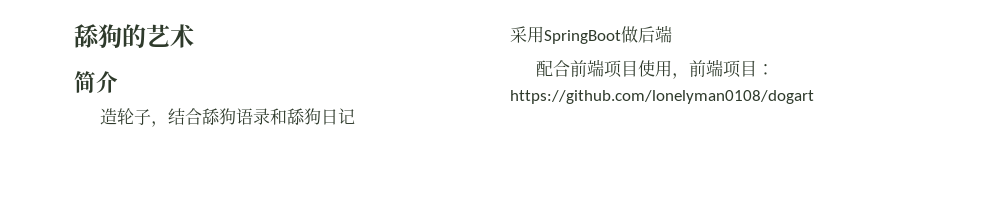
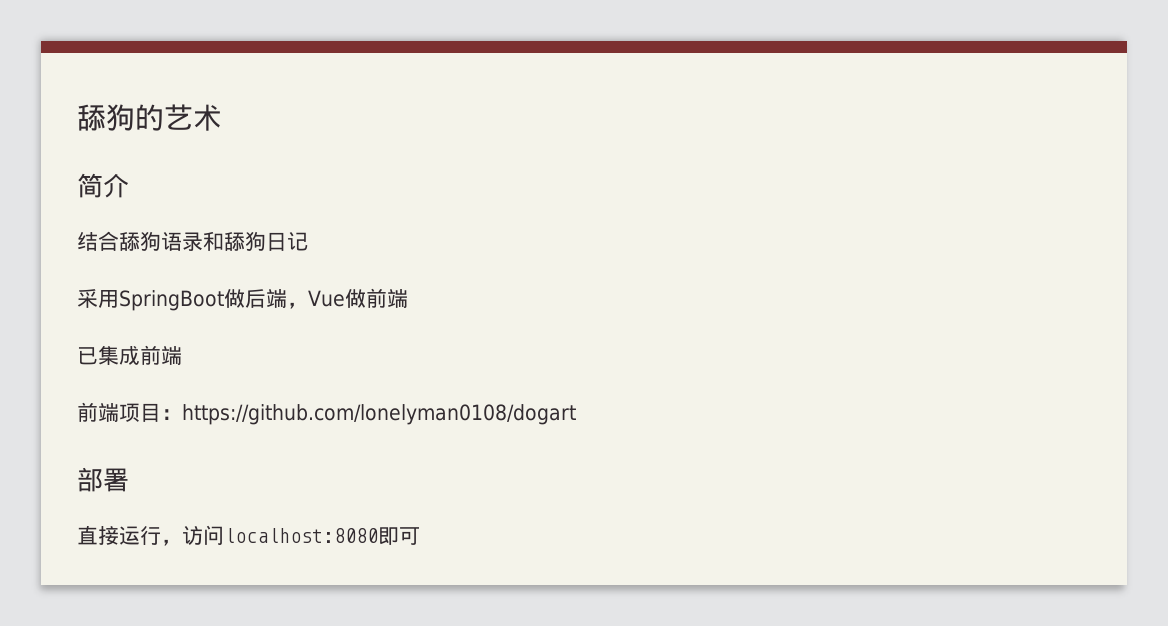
[99,108,168,127] 造轮子， -> (129, 185) none
[535,59,689,79] // 配合前端项目使用， -> [287,288,408,309] [77,345,182,365] ，Vue做前端 // 已集成前端 //
(814, 97) none -> [77,467,129,492] [77,525,420,546] // 部署 // 直接运行，访问localhost:8080即可

